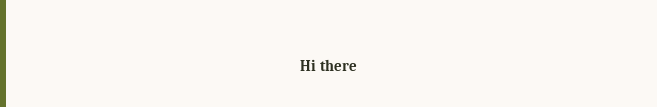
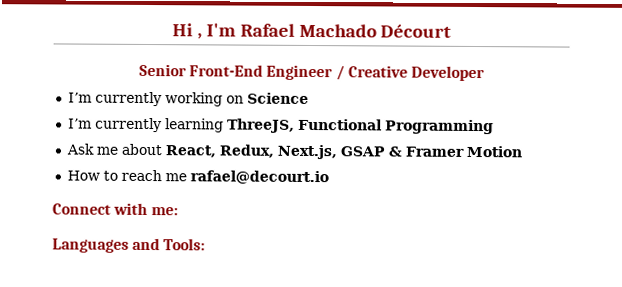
[320,59,358,71] there -> [196,23,452,40] [139,63,485,82] [67,91,309,107] [67,117,494,135] [65,143,522,160] [66,169,329,185] [52,202,179,216] [52,237,206,253] , I'm Rafael Machado Décourt // Senior Front-End Engineer / Creative Developer // I’m currently working on Science // I’m currently learning ThreeJS, Functional Programming // Ask me about React, Redux, Next.js, GSAP & Framer Motion // How to reach me rafael@decourt.io // Connect with me: // Languages and Tools:

